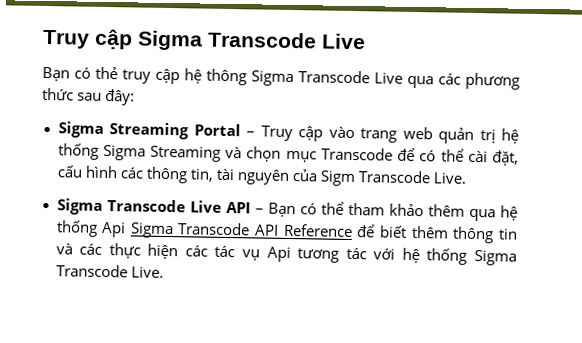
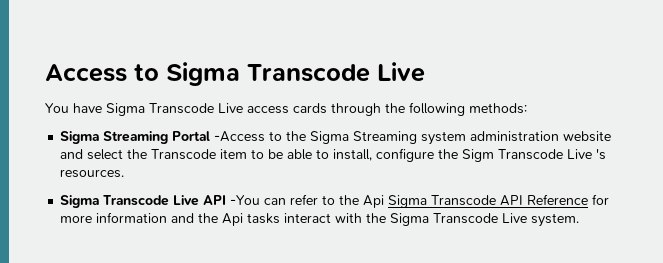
[42,28,133,50] Truy cập -> [45,64,159,82] Access to
[42,66,520,90] [42,87,136,106] [57,121,519,144] [57,143,520,166] [56,165,468,187] [56,198,519,222] [55,220,98,237] Bạn có thẻ truy cập hệ thông Sigma Transcode Live qua các phương thức sau đây: // Sigma Streaming Portal – Truy cập vào trang web quản trị hệ thống Sigma Streaming và chọn mục Transcode để có thể cài đặt, cấu hình các thông tin, tài nguyên của Sigm Transcode Live. // Sigma Transcode Live API – Bạn có thể tham khảo thêm qua hệ thống -> [45,102,527,116] [60,131,612,145] [60,148,607,162] [60,169,125,178] [60,194,360,208] You have Sigma Transcode Live access cards through the following methods: // Sigma Streaming Portal -Access to the Sigma Streaming system administration website and select the Transcode item to be able to install, configure the Sigm Transcode Live 's resources. // Sigma Transcode Live API -You can refer to the
[356,224,518,244] [55,243,517,266] [55,264,164,278] để biết thêm thông tin và các thực hiện các tác vụ Api tương tác với hệ thống Sigma Transcode Live. -> [592,194,610,205] [60,212,580,227] for more information and the Api tasks interact with the Sigma Transcode Live system.

